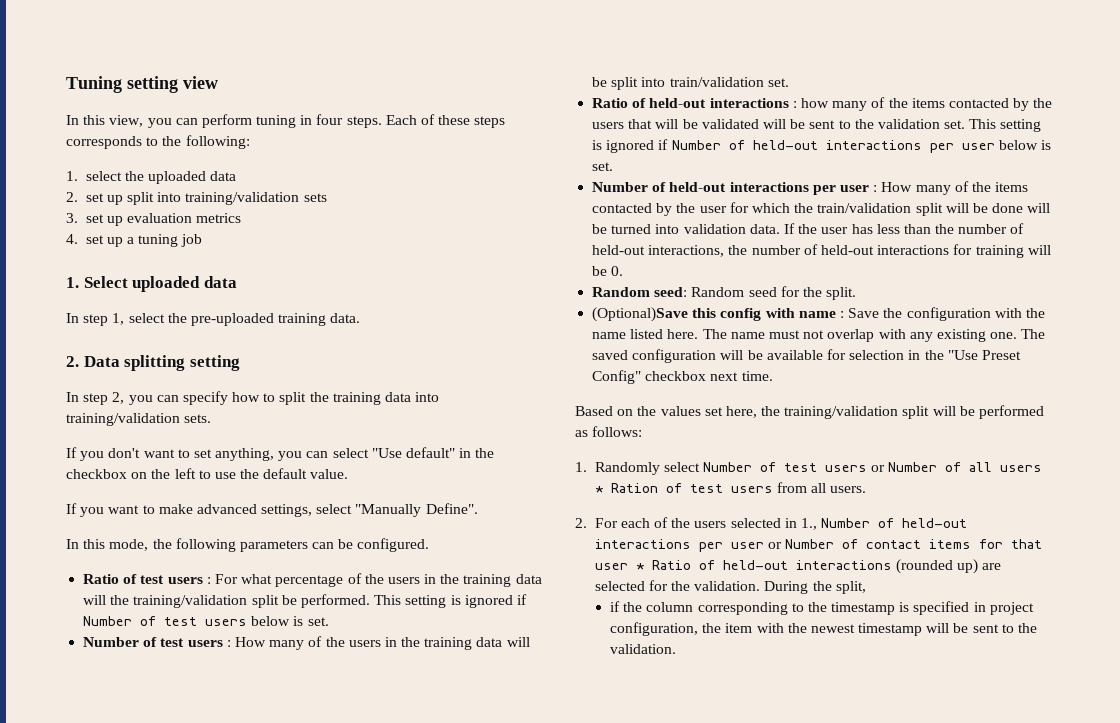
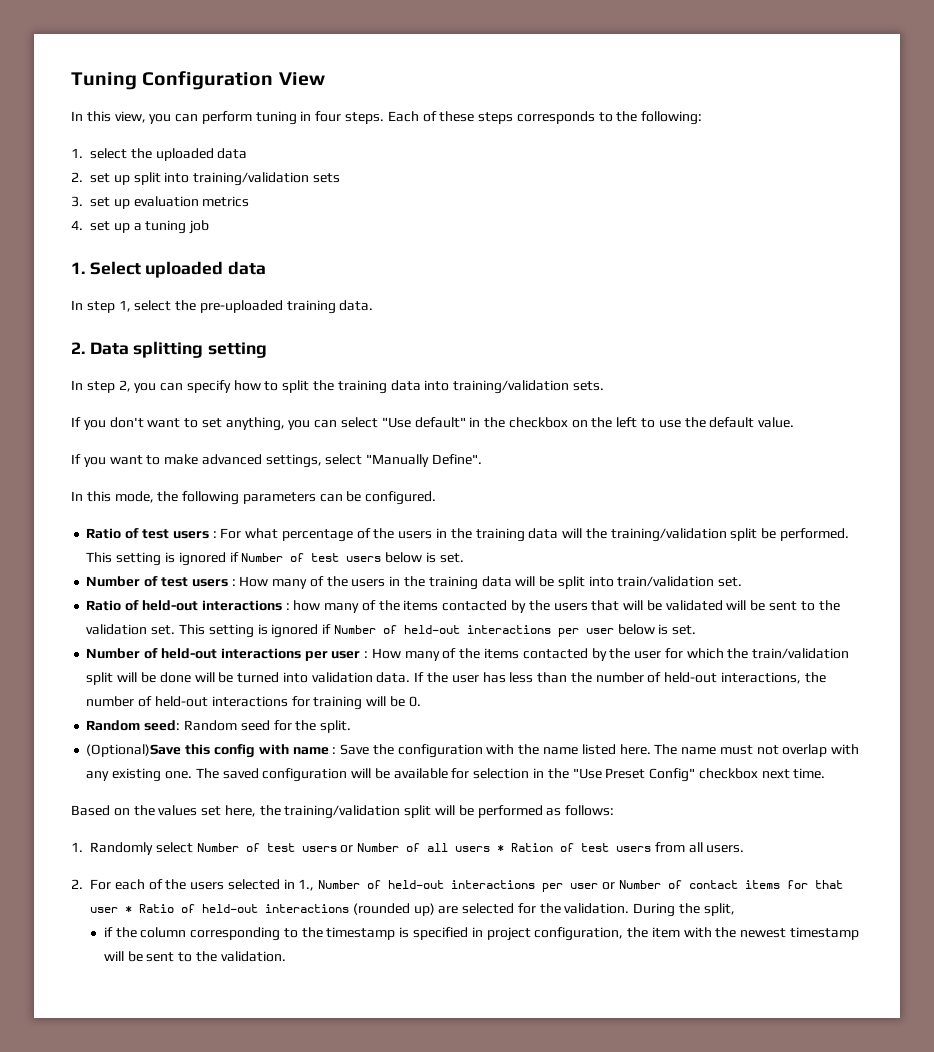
[127,76,218,93] setting view -> [142,71,325,90] Configuration View

